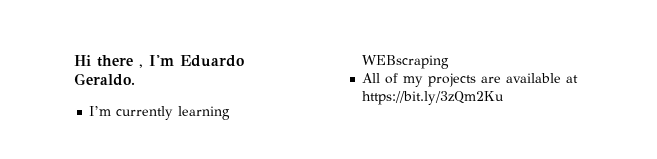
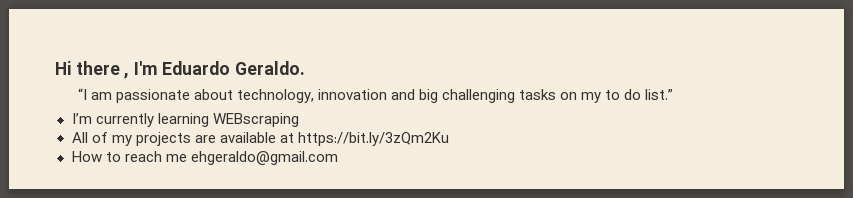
(135, 79) none -> [77,88,674,103] // “I am passionate about technology, innovation and big challenging tasks on my to do list.”
(505, 98) none -> [71,151,338,165] // How to reach me ehgeraldo@gmail.com

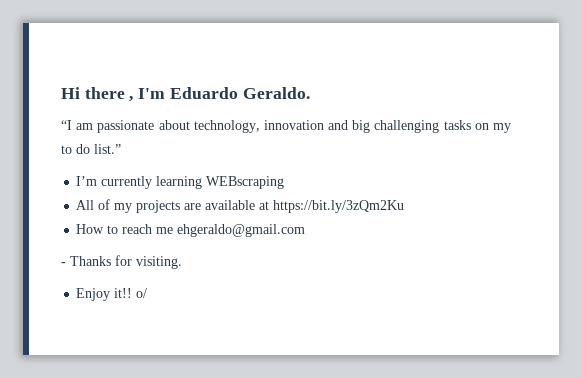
(338, 158) none -> [61,255,182,269] [76,288,148,301] // - Thanks for visiting. // Enjoy it!! o/

